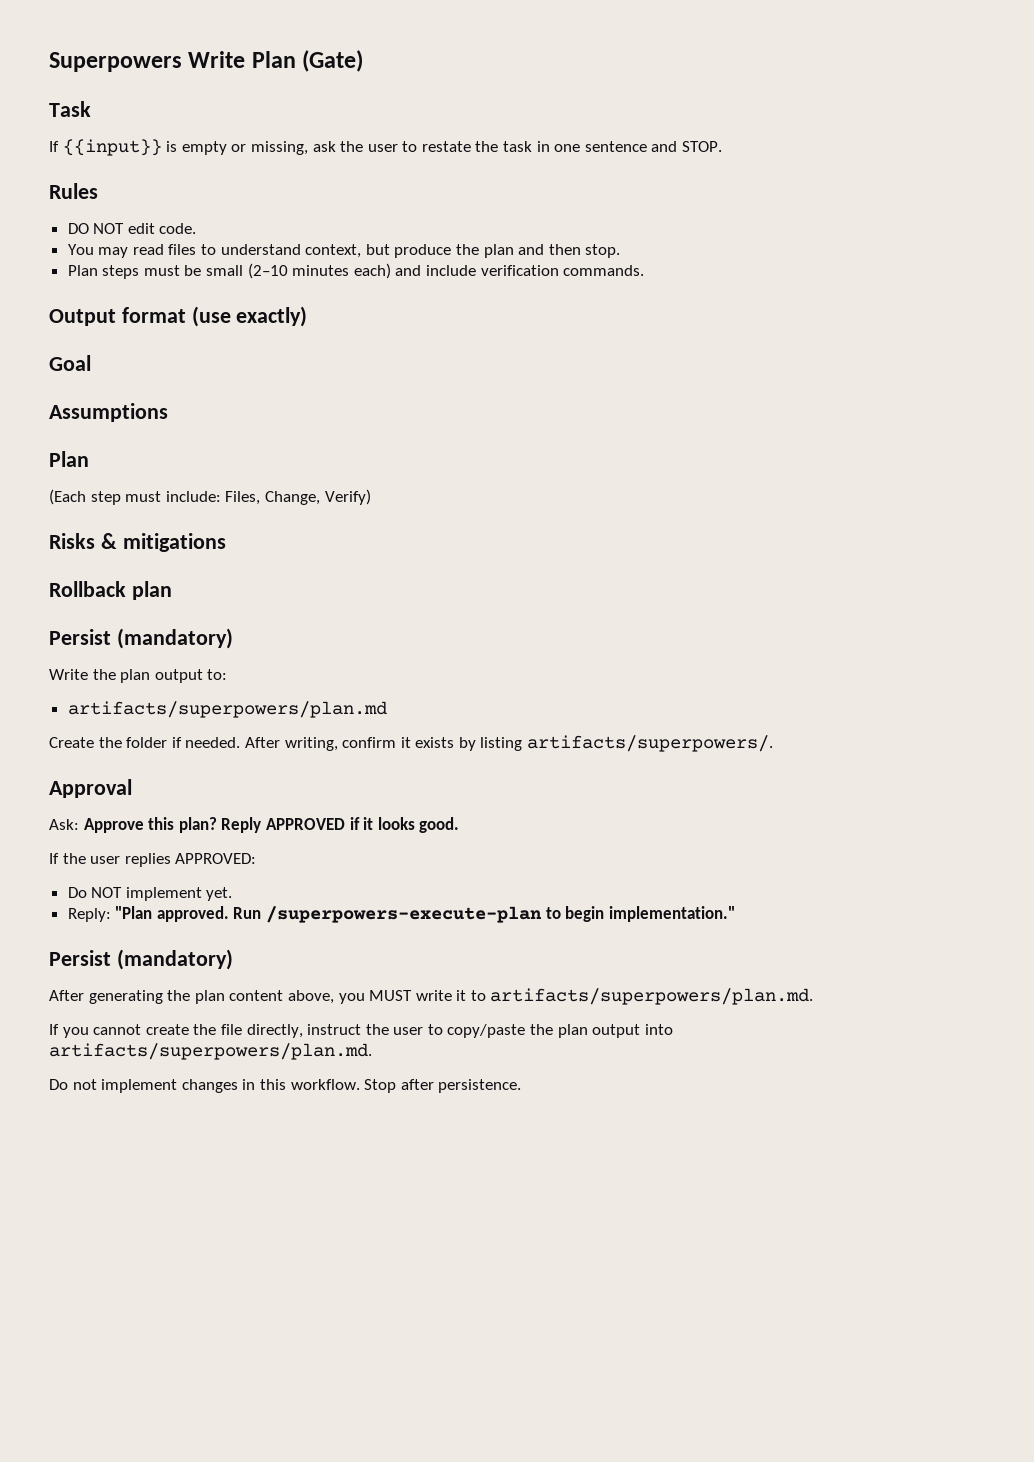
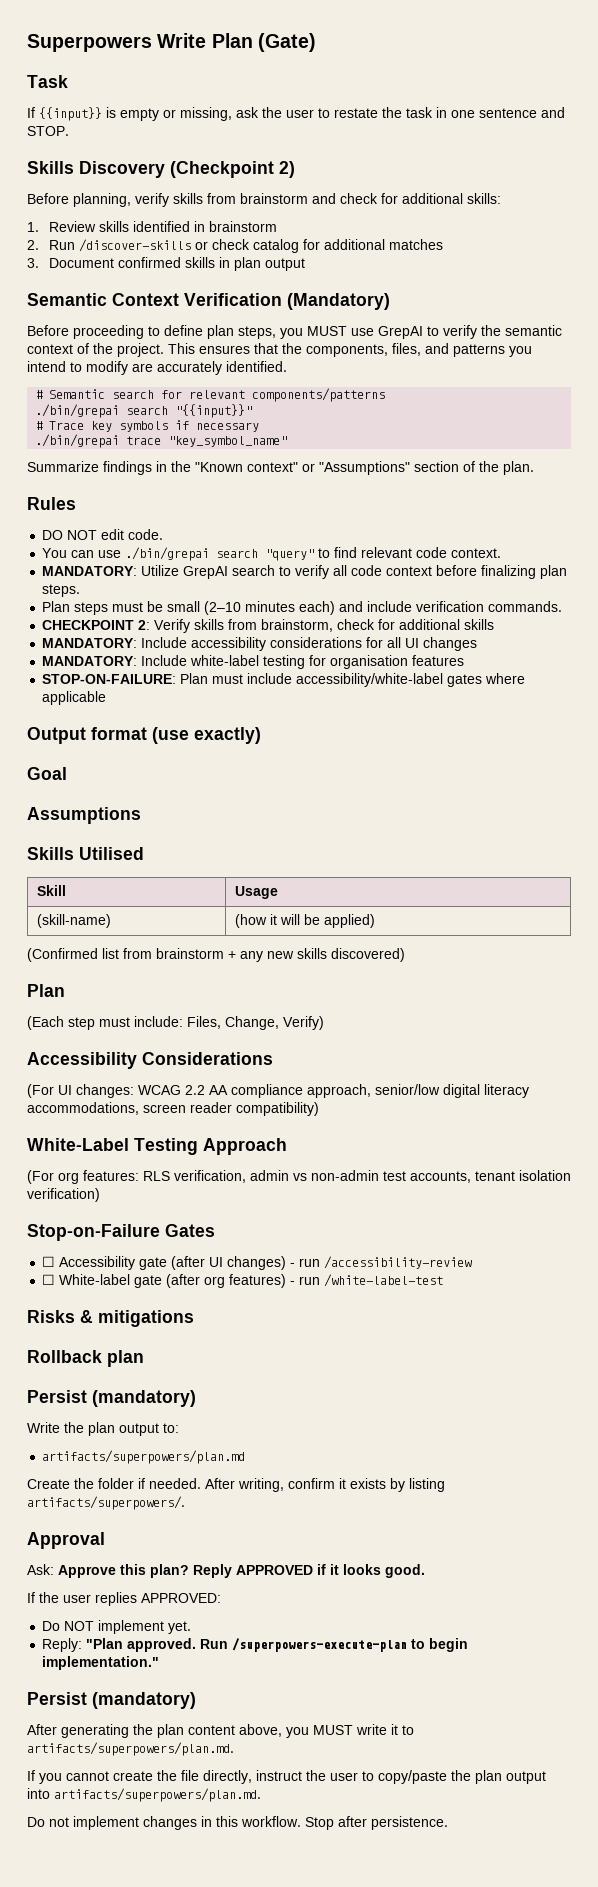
(723, 146) none -> [27,161,295,178] [27,193,501,207] [27,221,277,232] [27,239,443,253] [27,257,305,271] [27,293,390,310] [27,325,562,339] [27,343,532,357] [27,361,287,375] [35,388,386,402] [35,404,253,418] [35,420,260,432] [35,434,288,448] [27,461,534,475] // Skills Discovery (Checkpoint 2) // Before planning, verify skills from brainstorm and check for additional skills: // 1. Review skills identified in brainstorm // 2. Run /discover-skills or check catalog for additional matches // 3. Document confirmed skills in plan output // Semantic Context Verification (Mandatory) // Before proceeding to define plan steps, you MUST use GrepAI to verify the semantic context of the project. This ensures that the components, files, and patterns you intend to modify are accurately identified. // # Semantic search for relevant components/patterns // ./bin/grepai search "{{input}}" // # Trace key symbols if necessary // ./bin/grepai trace "key_symbol_name" // Summarize findings in the "Known context" or "Assumptions" section of the plan.
[98,244,621,258] may read files to understand context, but produce the plan and then stop. -> [71,547,502,561] [42,565,568,579] [42,584,81,597] can use ./bin/grepai search "query" to find relevant code context. // MANDATORY: Utilize GrepAI search to verify all code context before finalizing plan steps.
(645, 270) none -> [42,619,495,633] [42,637,478,651] [42,655,465,669] [42,673,526,687] [42,691,107,705] // CHECKPOINT 2: Verify skills from brainstorm, check for additional skills // MANDATORY: Include accessibility considerations for all UI changes // MANDATORY: Include white-label testing for organisation features // STOP-ON-FAILURE: Plan must include accessibility/white-label gates where applicable
(168, 412) none -> [27,847,144,860] [36,885,66,896] [234,886,278,899] [36,914,111,928] [234,914,375,928] [27,948,405,962] // Skills Utilised // Skill | Usage // (skill-name) | (how it will be applied) // (Confirmed list from brainstorm + any new skills discovered)
(371, 497) none -> [27,1052,273,1069] [27,1084,529,1098] [27,1102,319,1116] [27,1138,287,1155] [27,1170,571,1184] [27,1188,100,1202] [27,1224,215,1241] [42,1256,473,1270] [42,1274,444,1288] // Accessibility Considerations // (For UI changes: WCAG 2.2 AA compliance approach, senior/low digital literacy accommodations, screen reader compatibility) // White-Label Testing Approach // (For org features: RLS verification, admin vs non-admin test accounts, tenant isolation verification) // Stop-on-Failure Gates // ☐ Accessibility gate (after UI changes) - run /accessibility-review // ☐ White-label gate (after org features) - run /white-label-test

